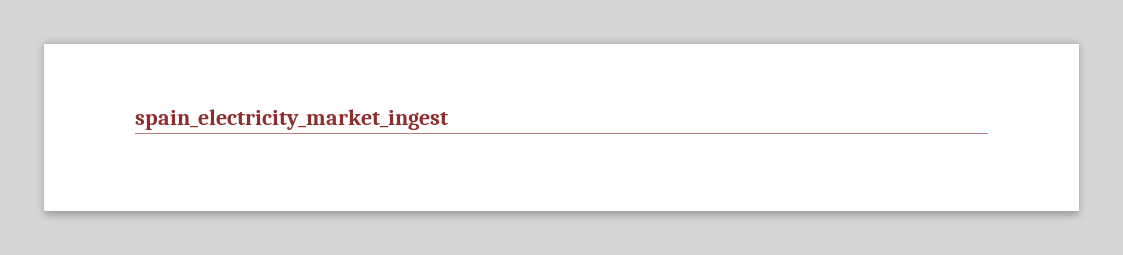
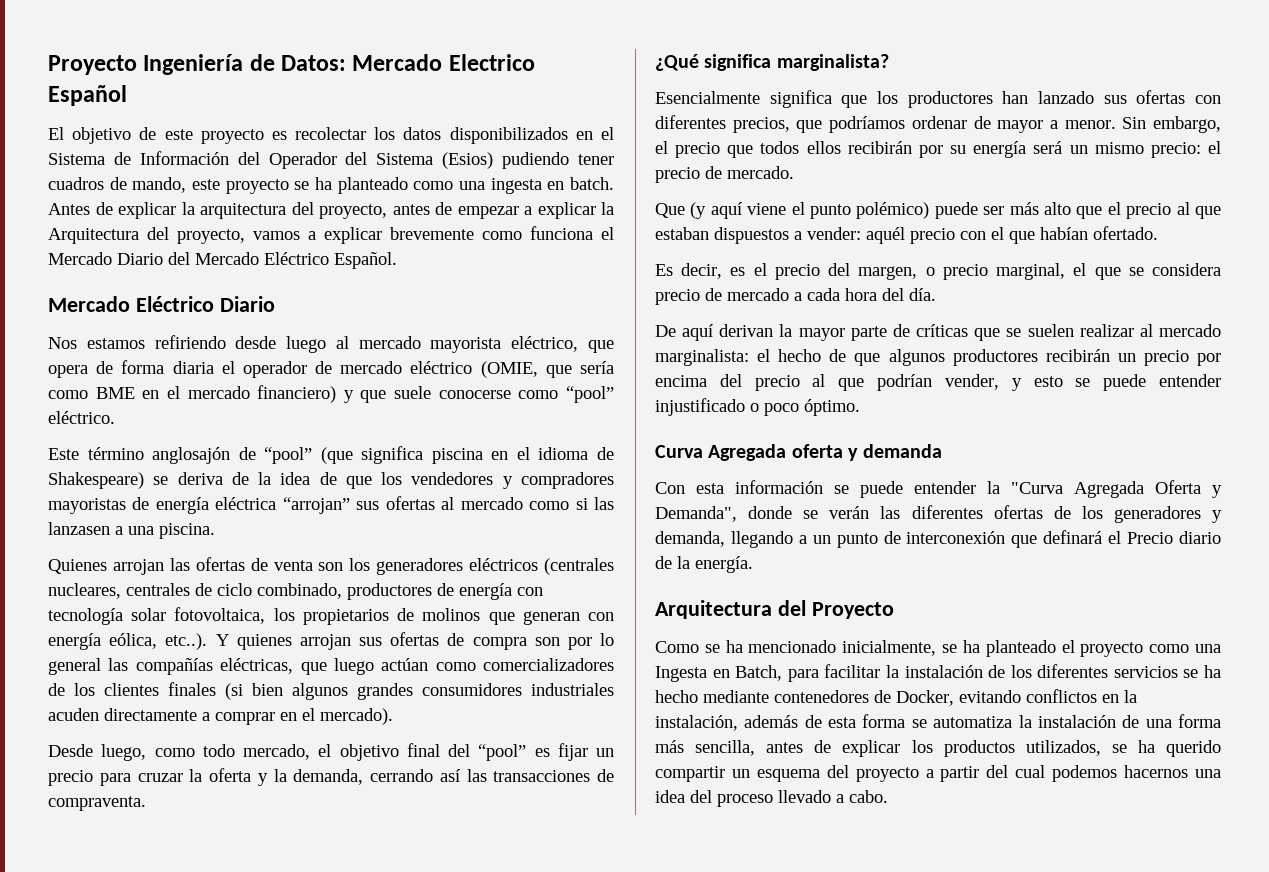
[135,109,448,130] spain_electricity_market_ingest -> [48,54,535,75] [48,85,127,106] [48,127,614,144] [48,151,615,169] [48,177,614,194] [48,202,614,219] [48,226,614,244] [48,252,397,269] [48,296,275,312] [48,335,614,353] [48,360,614,378] [48,385,614,403] [48,411,115,424] [48,446,614,464] [48,472,614,489] [48,496,614,514] [48,522,215,539] [48,557,614,575] [48,583,543,600] [48,607,614,625] [48,632,614,650] [48,658,614,675] [48,682,614,700] [48,708,393,725] [48,743,614,761] [48,768,614,786] [48,796,146,811] [655,54,889,71] [655,90,1221,108] [655,115,1221,133] [655,141,1221,158] [655,166,794,183] [655,202,1221,219] [655,226,1158,244] [655,263,1221,280] [655,288,936,305] [655,324,1221,341] [655,349,1221,366] [655,374,1221,391] [655,398,860,416] [655,444,942,461] [655,480,1222,498] [655,505,1222,523] [655,530,1221,548] [655,556,753,573] [655,600,894,619] [655,640,1221,657] [655,664,1221,682] [655,689,1137,706] [655,714,1221,731] [655,740,1221,757] [655,765,1221,782] [655,790,888,807] Proyecto Ingeniería de Datos: Mercado Electrico Español // El objetivo de este proyecto es recolectar los datos disponibilizados en el Sistema de Información del Operador del Sistema (Esios) pudiendo tener cuadros de mando, este proyecto se ha planteado como una ingesta en batch. Antes de explicar la arquitectura del proyecto, antes de empezar a explicar la Arquitectura del proyecto, vamos a explicar brevemente como funciona el Mercado Diario del Mercado Eléctrico Español. // Mercado Eléctrico Diario // Nos estamos refiriendo desde luego al mercado mayorista eléctrico, que opera de forma diaria el operador de mercado eléctrico (OMIE, que sería como BME en el mercado financiero) y que suele conocerse como “pool” eléctrico. // Este término anglosajón de “pool” (que significa piscina en el idioma de Shakespeare) se deriva de la idea de que los vendedores y compradores mayoristas de energía eléctrica “arrojan” sus ofertas al mercado como si las lanzasen a una piscina. // Quienes arrojan las ofertas de venta son los generadores eléctricos (centrales nucleares, centrales de ciclo combinado, productores de energía con tecnología solar fotovoltaica, los propietarios de molinos que generan con energía eólica, etc..). Y quienes arrojan sus ofertas de compra son por lo general las compañías eléctricas, que luego actúan como comercializadores de los clientes finales (si bien algunos grandes consumidores industriales acuden directamente a comprar en el mercado). // Desde luego, como todo mercado, el objetivo final del “pool” es fijar un precio para cruzar la oferta y la demanda, cerrando así las transacciones de compraventa. // ¿Qué significa marginalista? // Esencialmente significa que los productores han lanzado sus ofertas con diferentes precios, que podríamos ordenar de mayor a menor. Sin embargo, el precio que todos ellos recibirán por su energía será un mismo precio: el precio de mercado. // Que (y aquí viene el punto polémico) puede ser más alto que el precio al que estaban dispuestos a vender: aquél precio con el que habían ofertado. // Es decir, es el precio del margen, o precio marginal, el que se considera precio de mercado a cada hora del día. // De aquí derivan la mayor parte de críticas que se suelen realizar al mercado marginalista: el hecho de que algunos productores recibirán un precio por encima del precio al que podrían vender, y esto se puede entender injustificado o poco óptimo. // Curva Agregada oferta y demanda // Con esta información se puede entender la "Curva Agregada Oferta y Demanda", donde se verán las diferentes ofertas de los generadores y demanda, llegando a un punto de interconexión que definará el Precio diario de la energía. // Arquitectura del Proyecto // Como se ha mencionado inicialmente, se ha planteado el proyecto como una Ingesta en Batch, para facilitar la instalación de los diferentes servicios se ha hecho mediante contenedores de Docker, evitando conflictos en la instalación, además de esta forma se automatiza la instalación de una forma más sencilla, antes de explicar los productos utilizados, se ha querido compartir un esquema del proyecto a partir del cual podemos hacernos una idea del proceso llevado a cabo.

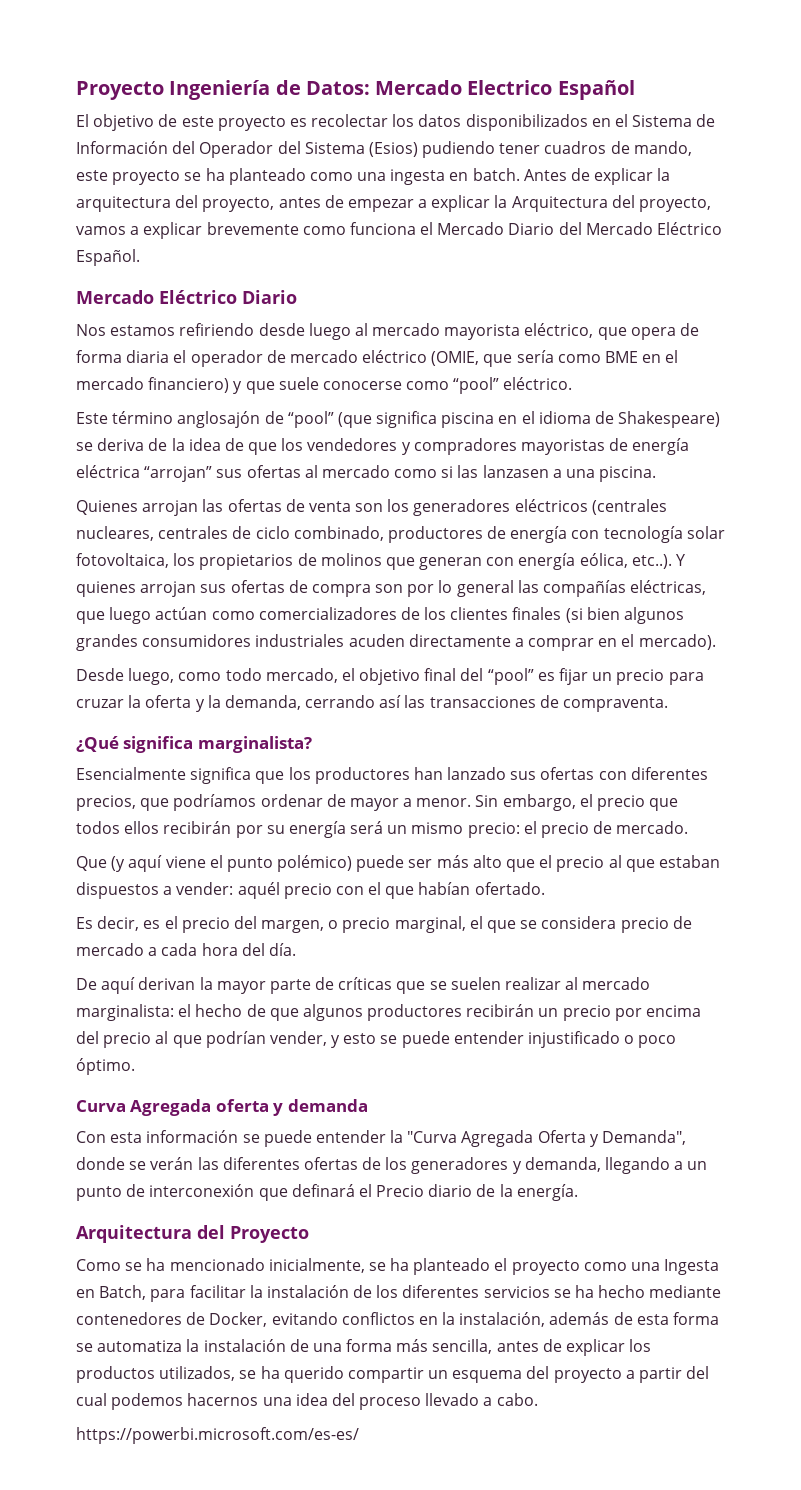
(888, 796) none -> [76,1427,359,1444] // https://powerbi.microsoft.com/es-es/

